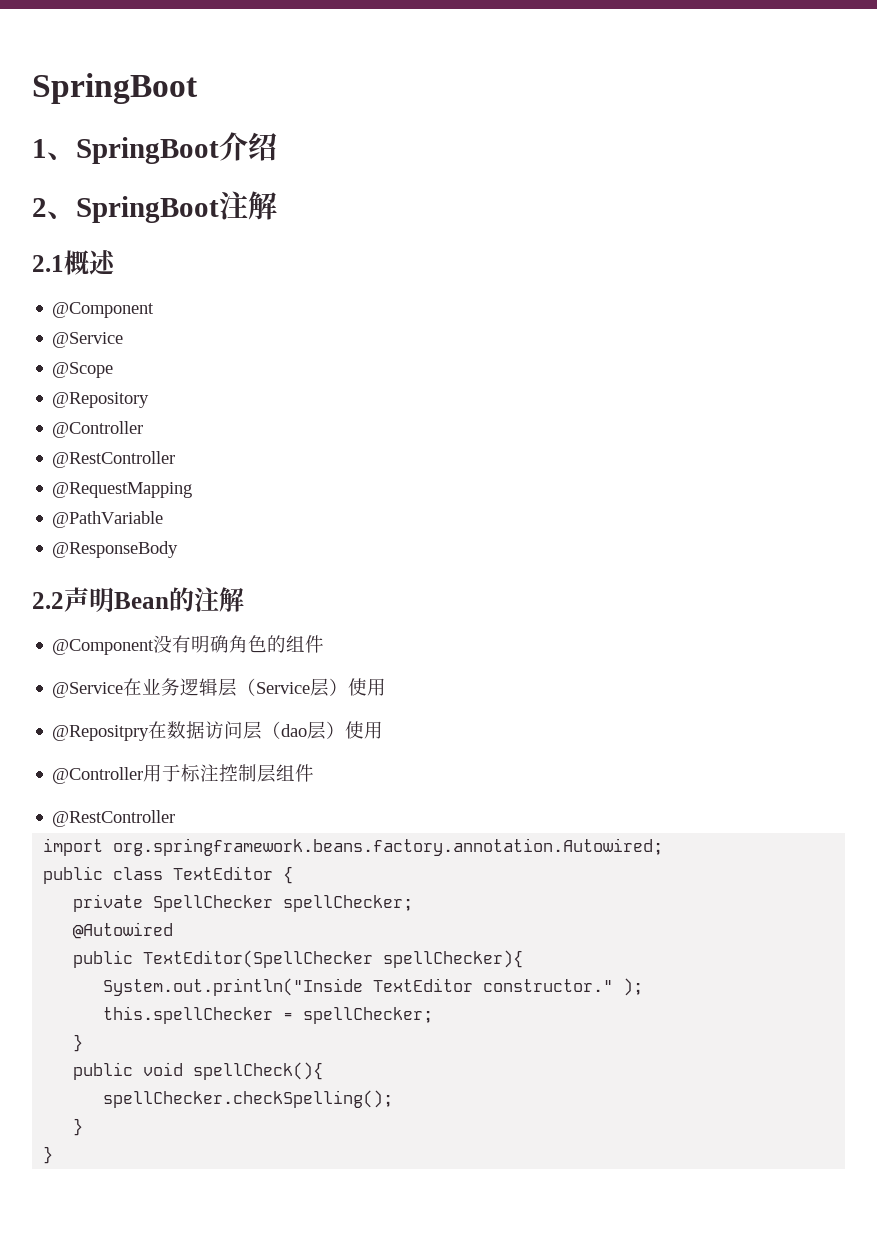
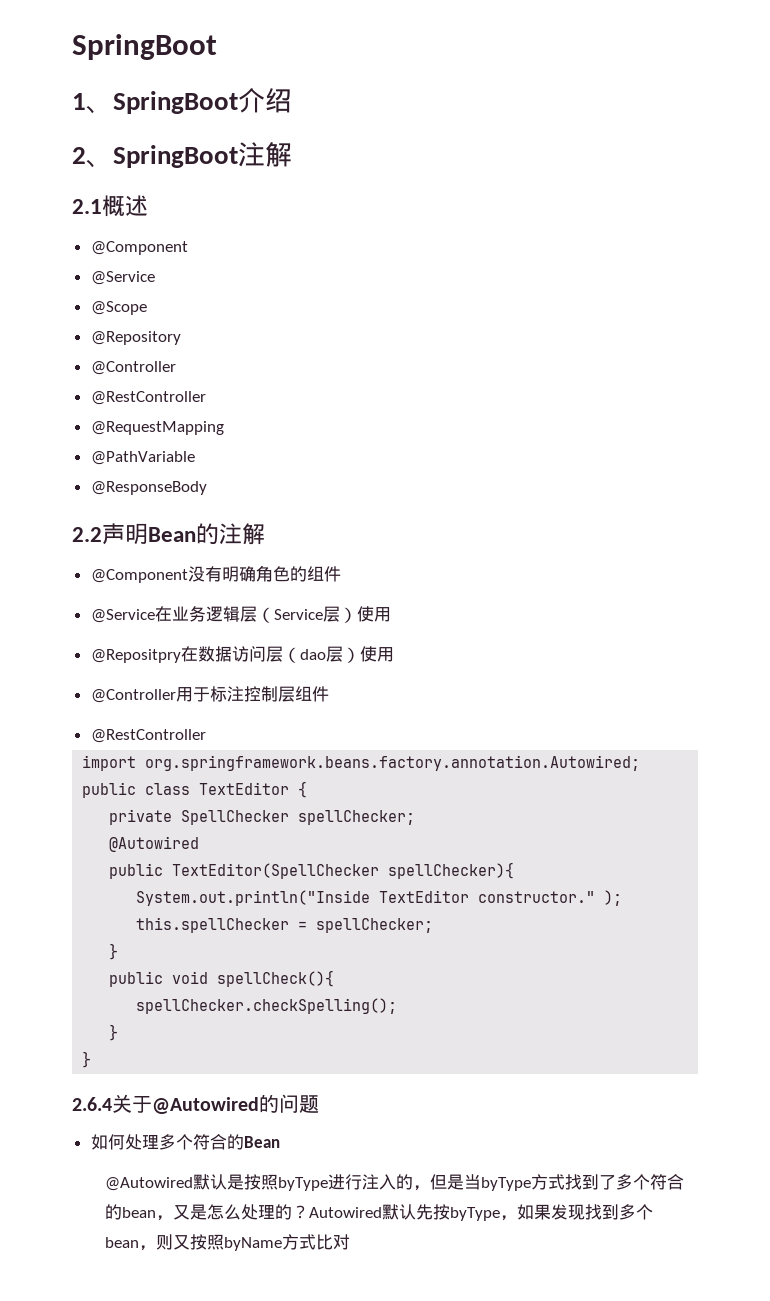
(54, 1155) none -> [72,1094,319,1114] [90,1134,280,1150] [104,1174,684,1191] [104,1204,653,1221] [104,1234,350,1251] // 2.6.4关于@Autowired的问题 // 如何处理多个符合的Bean // @Autowired默认是按照byType进行注入的，但是当byType方式找到了多个符合的bean，又是怎么处理的？Autowired默认先按byType，如果发现找到多个bean，则又按照byName方式比对

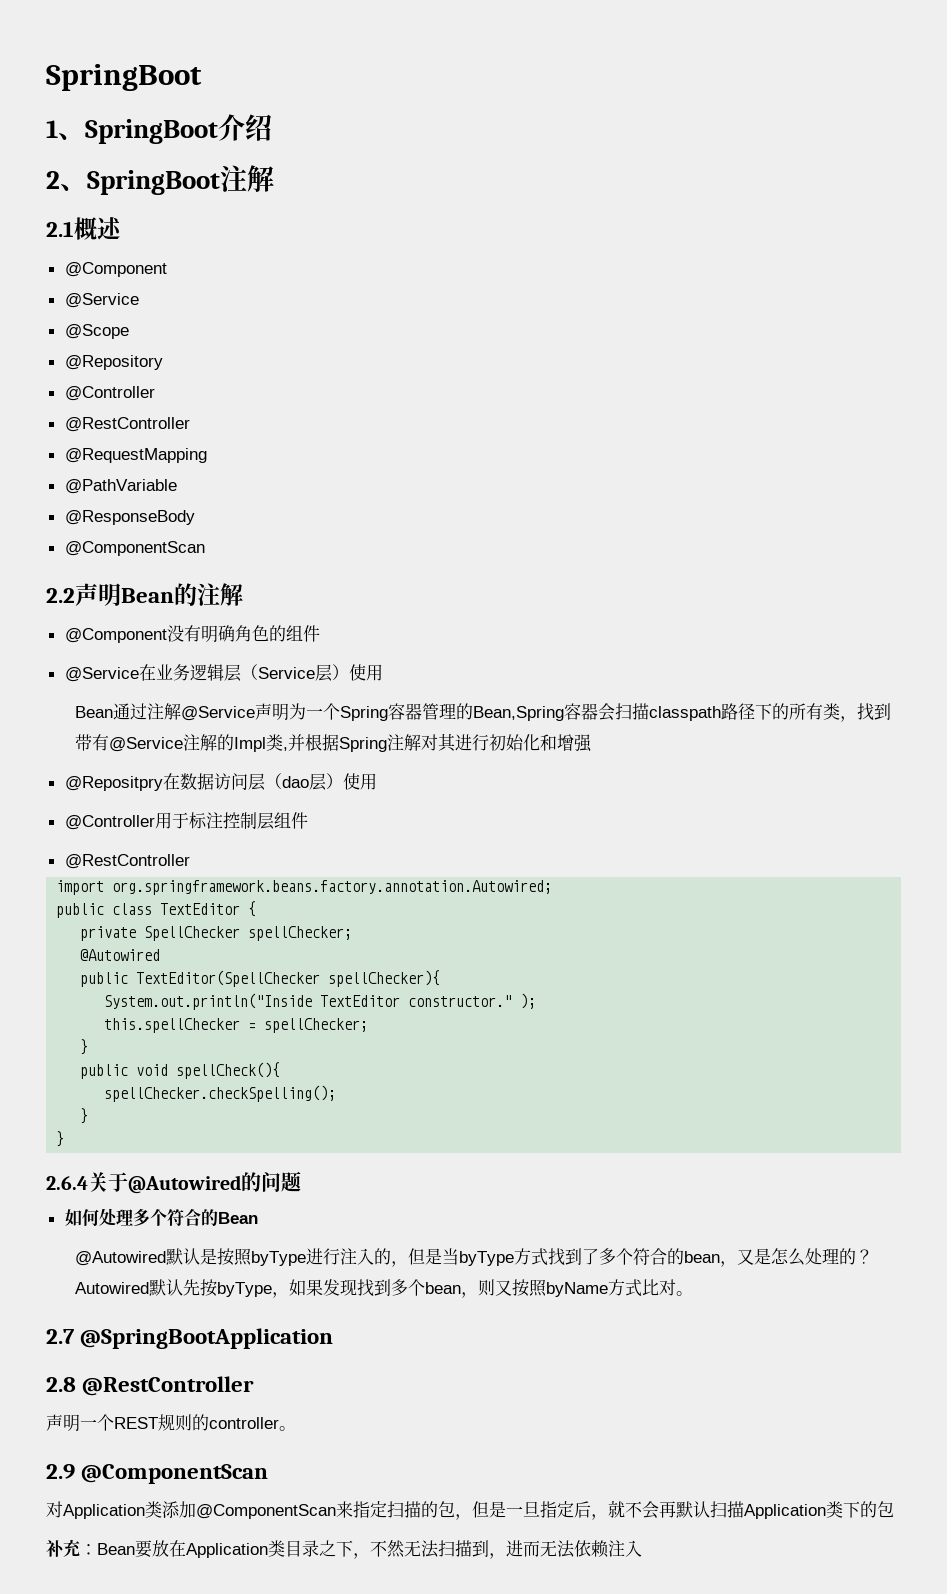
(207, 488) none -> [64,541,205,556] // @ComponentScan
(391, 614) none -> [74,703,891,722] [74,733,592,752] // Bean通过注解@Service声明为一个Spring容器管理的Bean,Spring容器会扫描classpath路径下的所有类，找到带有@Service注解的Impl类,并根据Spring注解对其进行初始化和增强
(350, 1242) none -> [675,1291,693,1296] [46,1328,334,1349] [46,1376,255,1396] [46,1414,296,1432] [46,1464,269,1484] [46,1500,894,1520] [46,1539,642,1559] 。 // 2.7 @SpringBootApplication // 2.8 @RestController // 声明一个REST规则的controller。 // 2.9 @ComponentScan // 对Application类添加@ComponentScan来指定扫描的包，但是一旦指定后，就不会再默认扫描Application类下的包 // 补充：Bean要放在Application类目录之下，不然无法扫描到，进而无法依赖注入

